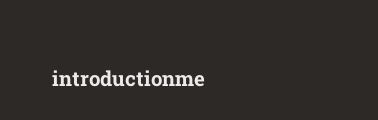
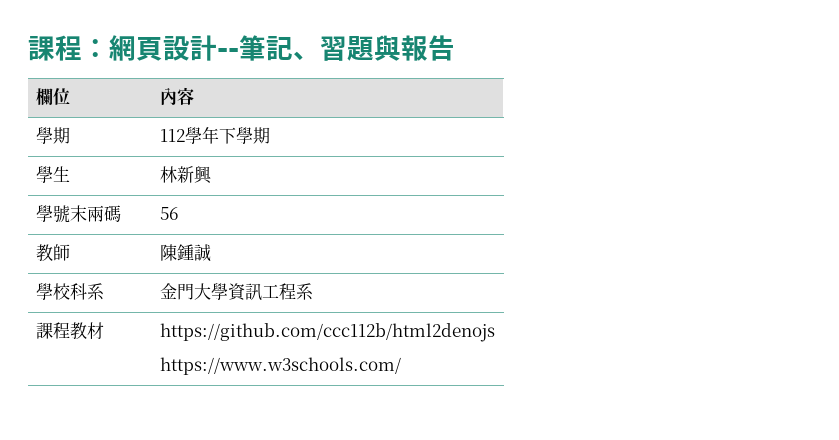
[52,70,205,87] introductionme -> [28,35,455,61] [35,88,70,105] [159,87,194,105] [35,127,70,144] [159,126,270,144] [35,166,70,183] [159,166,212,184] [35,205,121,223] [159,207,178,220] [35,244,70,262] [159,244,211,262] [35,283,104,300] [159,283,313,301] [35,322,104,340] [159,323,495,342] [159,357,401,375] 課程：網頁設計--筆記、習題與報告 // 欄位 | 內容 // 學期 | 112學年下學期 // 學生 | 林新興 // 學號末兩碼 | 56 // 教師 | 陳鍾誠 // 學校科系 | 金門大學資訊工程系 // 課程教材 | https://github.com/ccc112b/html2denojs // https://www.w3schools.com/

